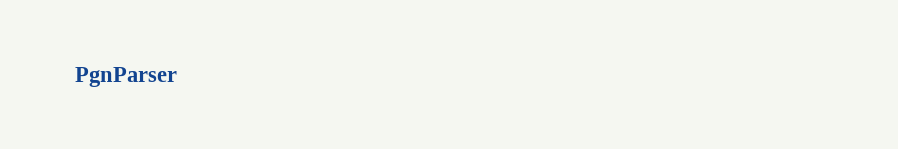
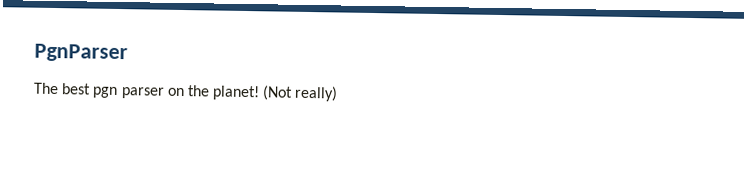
(177, 77) none -> [33,82,339,102] // The best pgn parser on the planet! (Not really)

